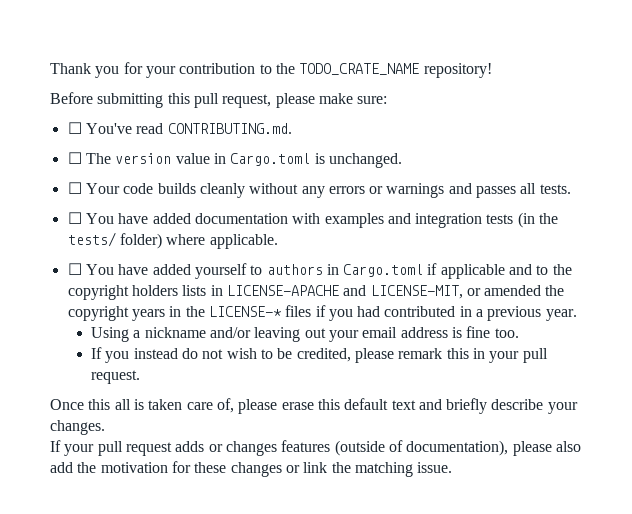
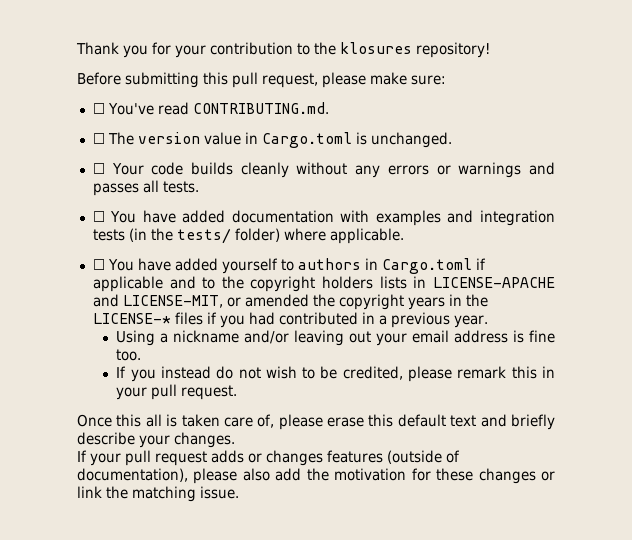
[299,63,420,75] TODO_CRATE_NAME -> [340,42,412,54] klosures

